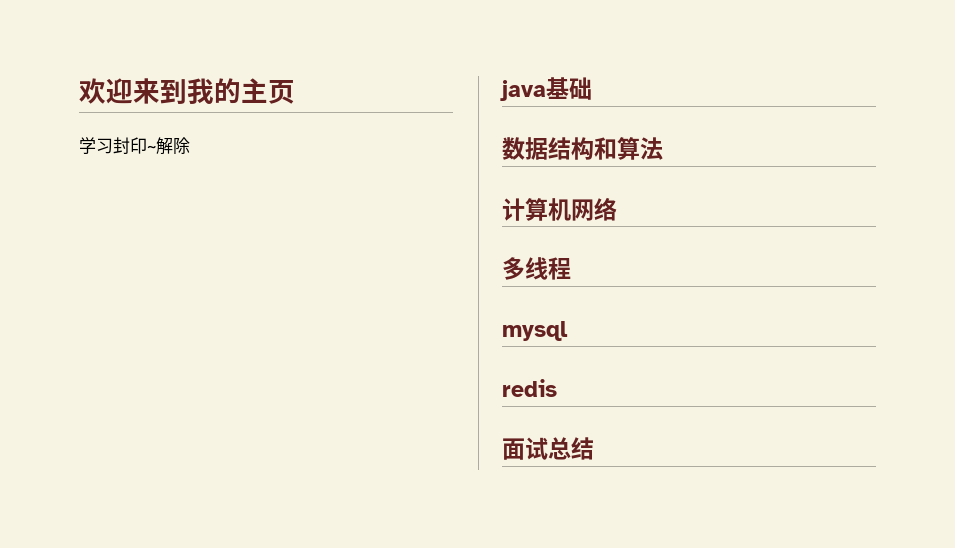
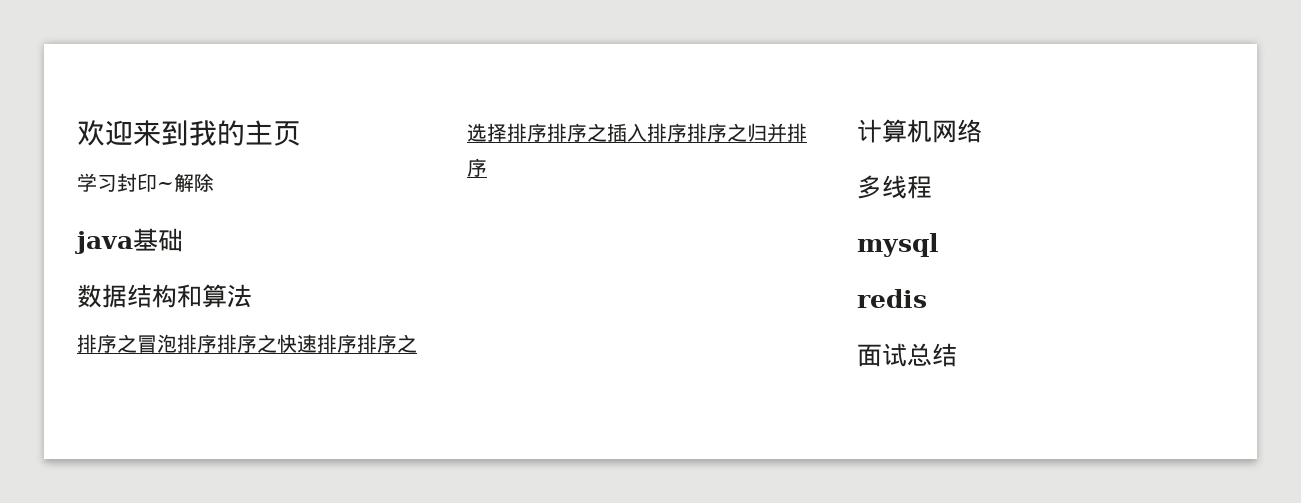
(663, 148) none -> [77,334,417,353] [467,123,807,143] [467,158,487,177] // 排序之冒泡排序排序之快速排序排序之选择排序排序之插入排序排序之归并排序

